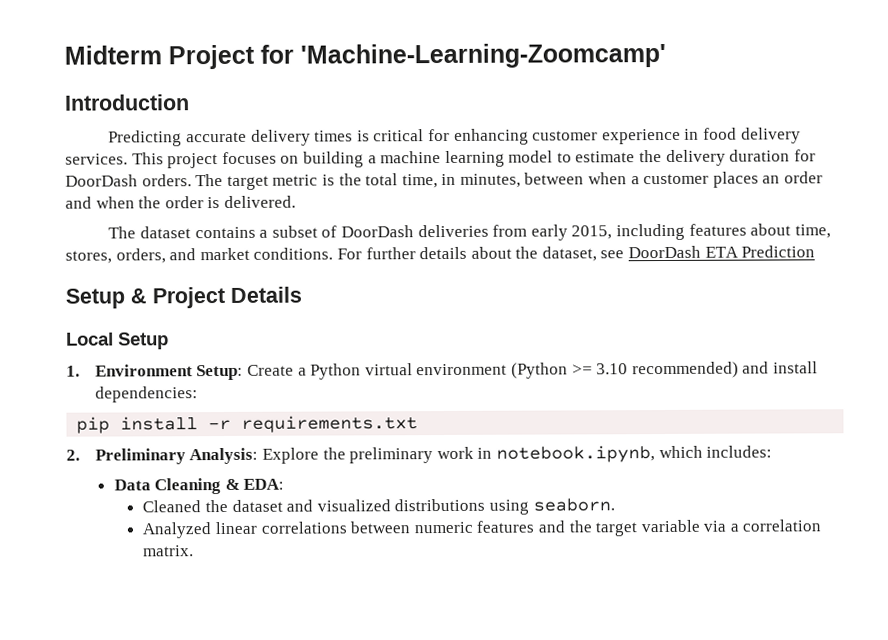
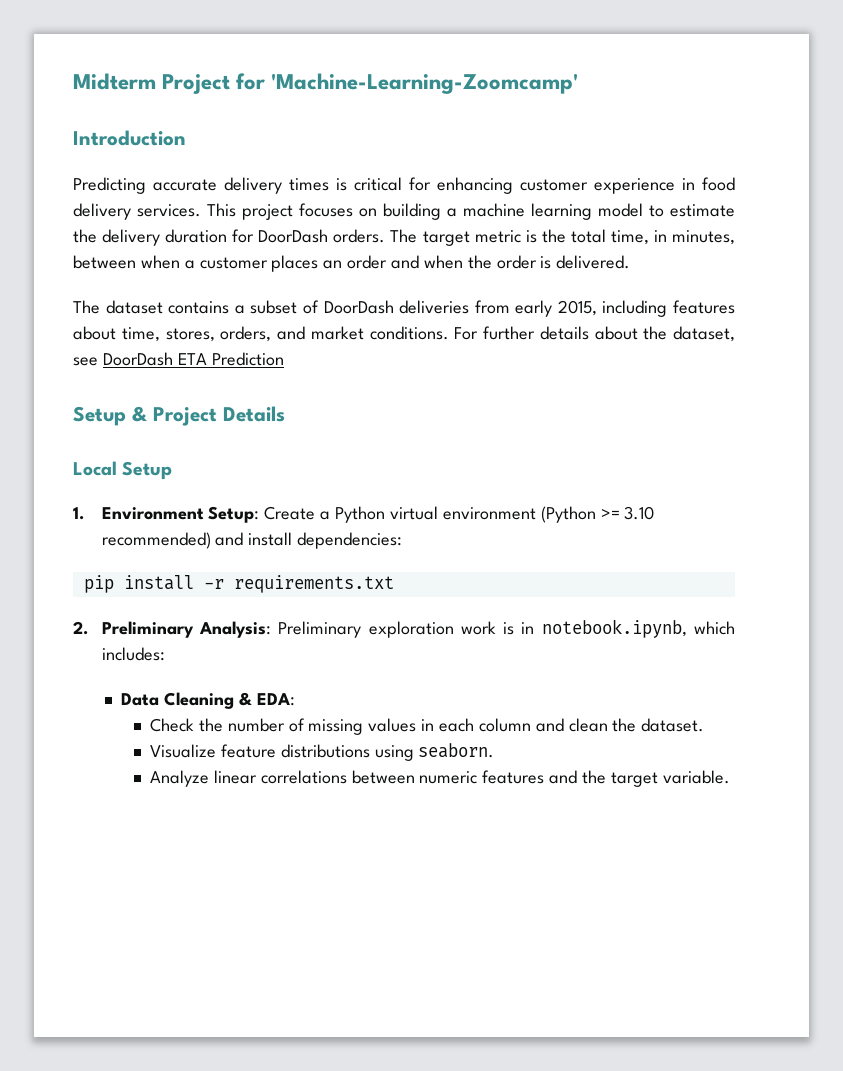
[262,446,474,464] Explore the preliminary work -> [278,621,515,638] Preliminary exploration work is
[142,499,391,513] Cleaned the dataset and visualized -> [150,718,705,735] [150,744,276,758] Check the number of missing values in each column and clean the dataset. // Visualize feature
[142,522,212,539] Analyzed -> [150,770,210,787] Analyze
[640,519,822,533] [143,545,195,557] variable via a correlation matrix. -> [662,770,730,784] variable.

